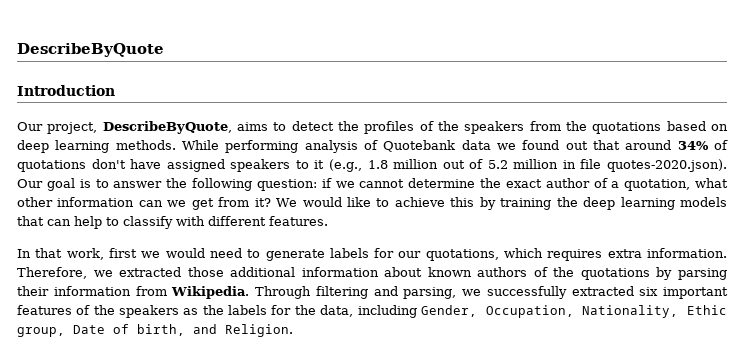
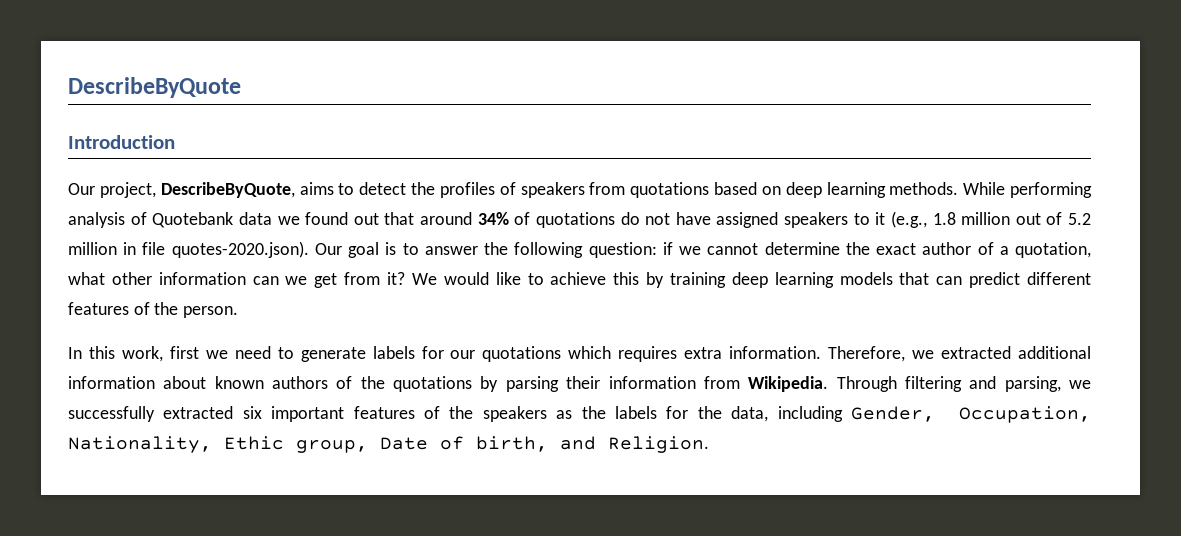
[437,121,459,131] the -> (516, 188) none
[565,121,587,131] the -> (626, 188) none
[91,159,126,169] don't -> [620,212,671,225] do not
[556,197,578,207] the -> (726, 280) none
[74,216,328,229] help to classify with different features. -> [969,272,1092,288] [68,302,239,318] predict different features of the person.
[35,248,63,258] that -> [88,346,115,359] this
[165,248,205,258] would -> (228, 354) none
[425,249,499,261] quotations, -> [482,346,562,362] quotations
[187,267,224,277] those -> (1012, 352) none

